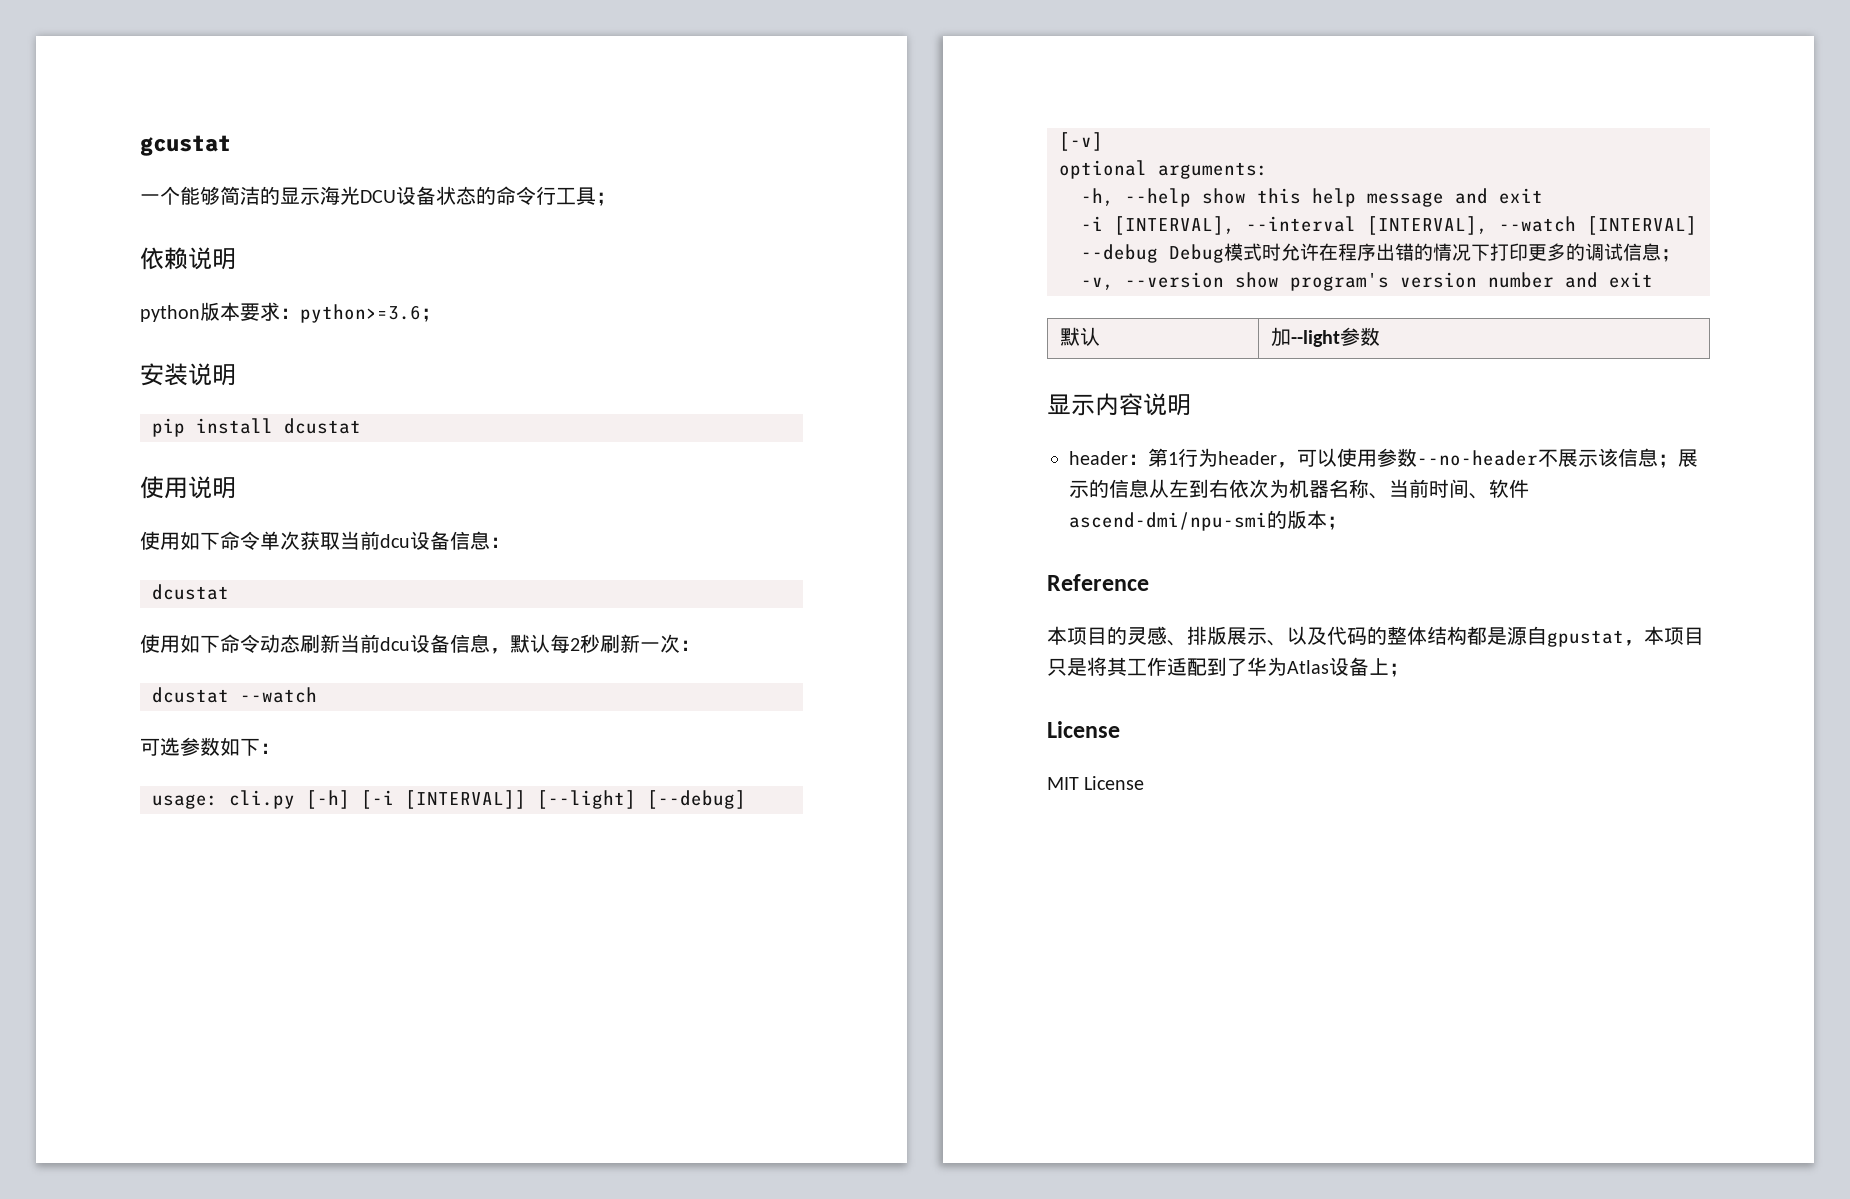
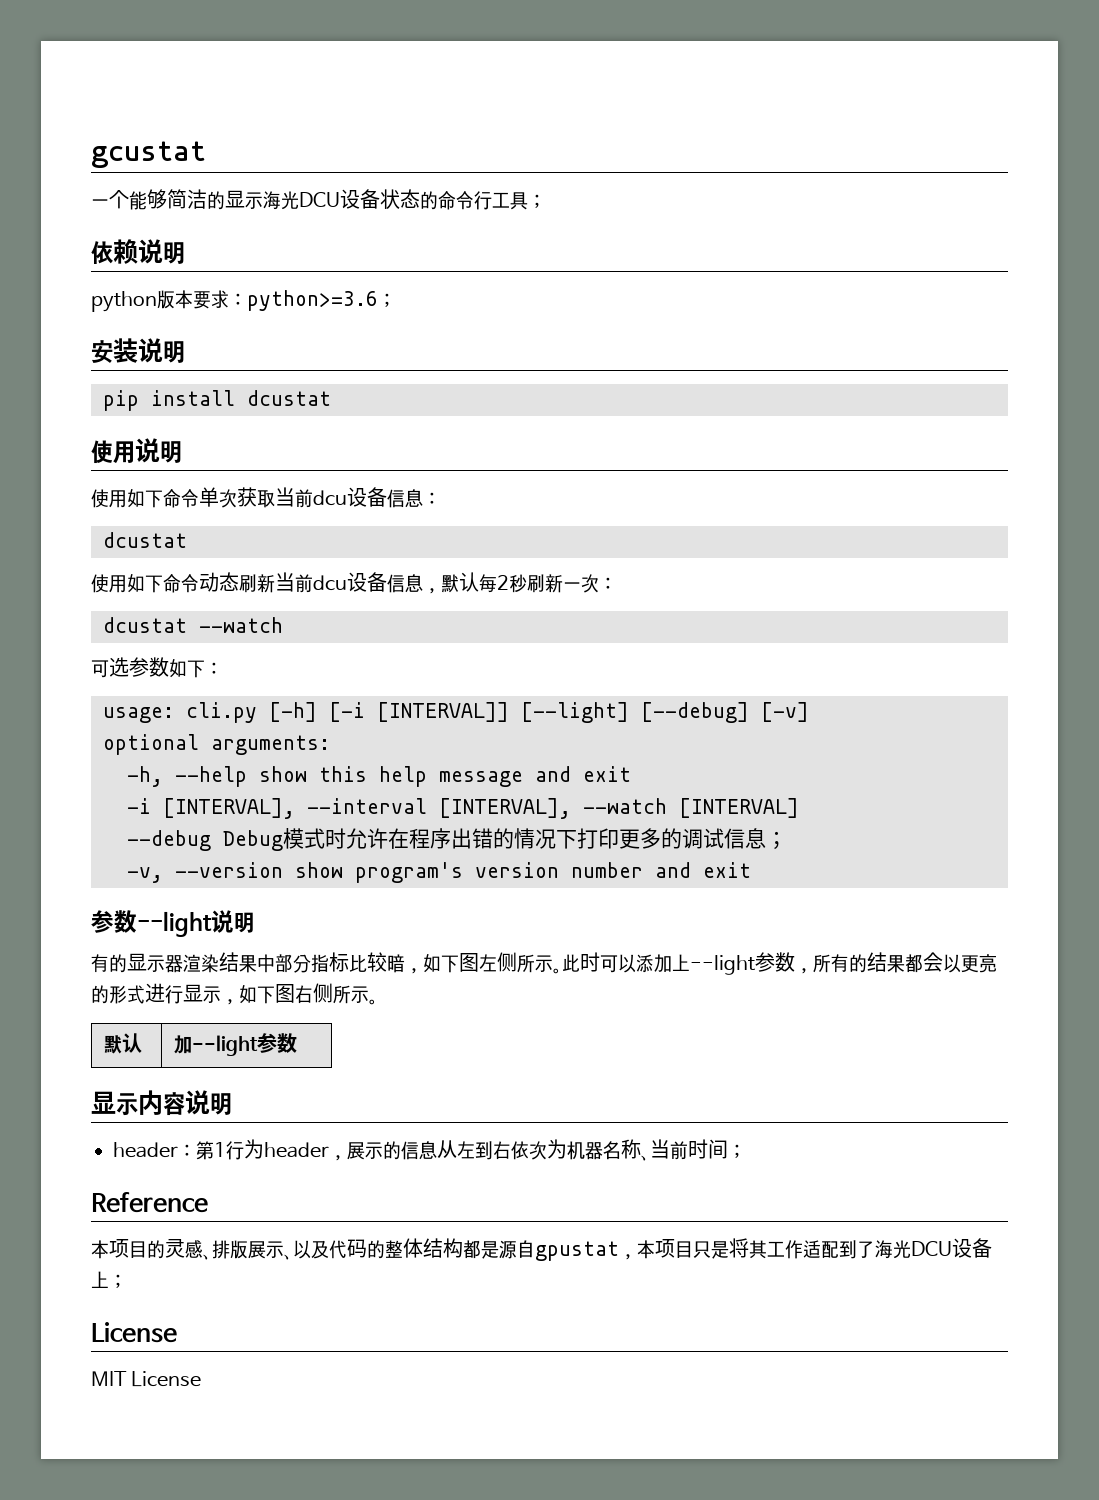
(1653, 280) none -> [91,910,255,937] [91,952,997,975] [91,983,378,1005] // 参数--light说明 // 有的显示器渲染结果中部分指标比较暗，如下图左侧所示。此时可以添加上--light参数，所有的结果都会以更亮的形式进行显示，如下图右侧所示。
[1297,448,1678,468] 可以使用参数--no-header不展示该信息； -> (347, 1158) none
[1469,479,1529,499] [1069,510,1327,531] 、软件ascend-dmi/npu-smi的版本 -> (728, 1149) none
[1247,657,1329,676] 华为Atlas -> [875,1240,952,1259] 海光DCU

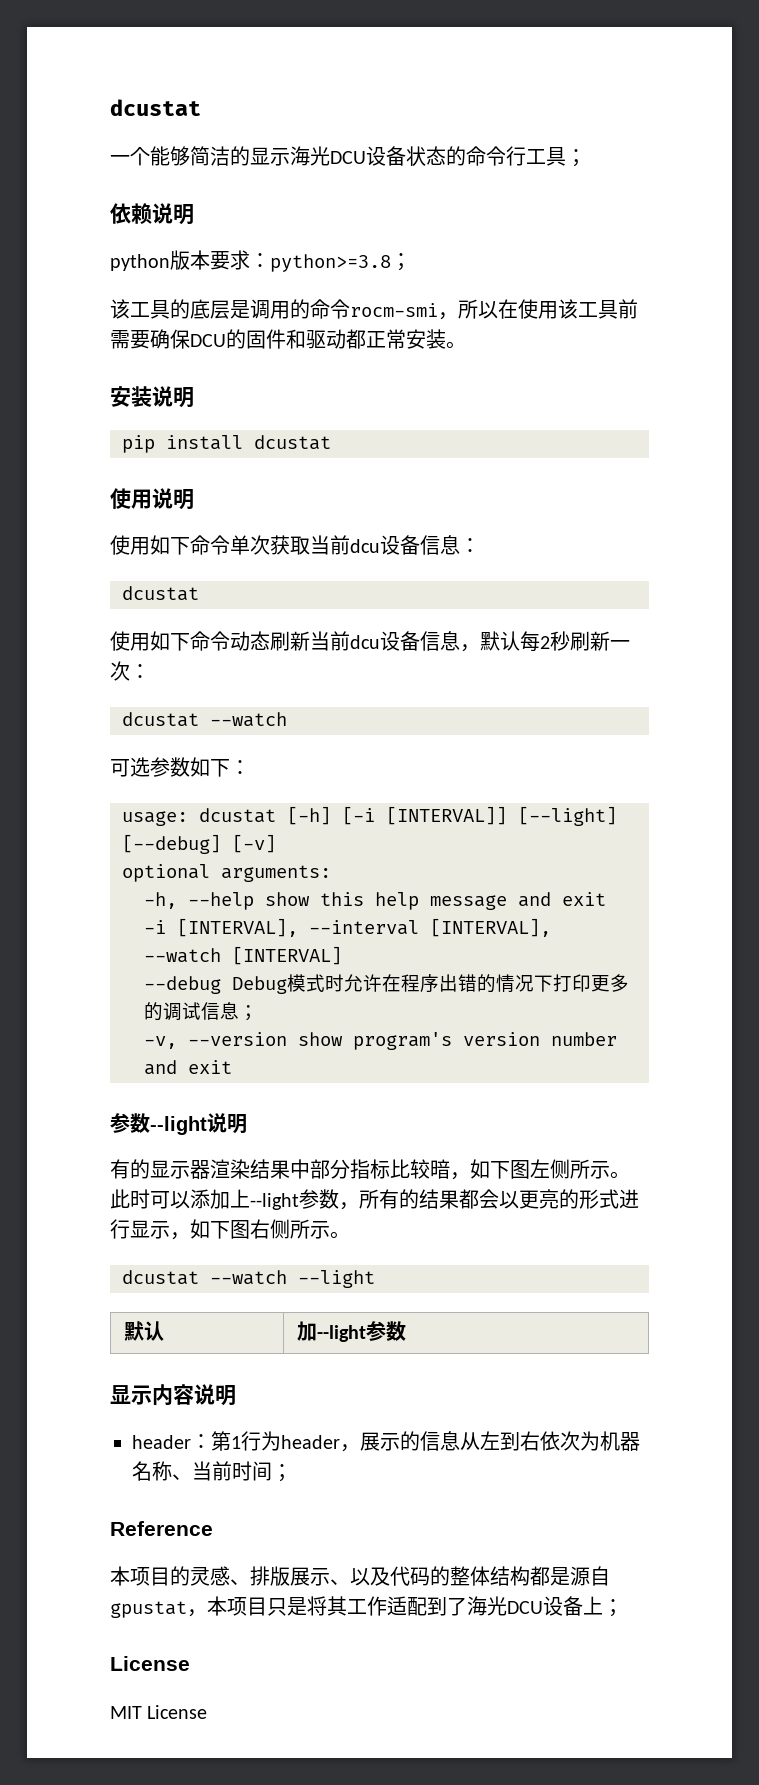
[91,141,206,168] gcustat -> [110,99,201,116] dcustat
[247,290,396,311] python>=3.6； -> [270,253,411,272] [110,299,638,320] [110,329,466,349] python>=3.8； // 该工具的底层是调用的命令rocm-smi，所以在使用该工具前需要确保DCU的固件和驱动都正常安装。
[186,702,257,723] cli.py -> [199,808,276,823] dcustat
(378, 1002) none -> [122,1270,375,1288] // dcustat --watch --light

